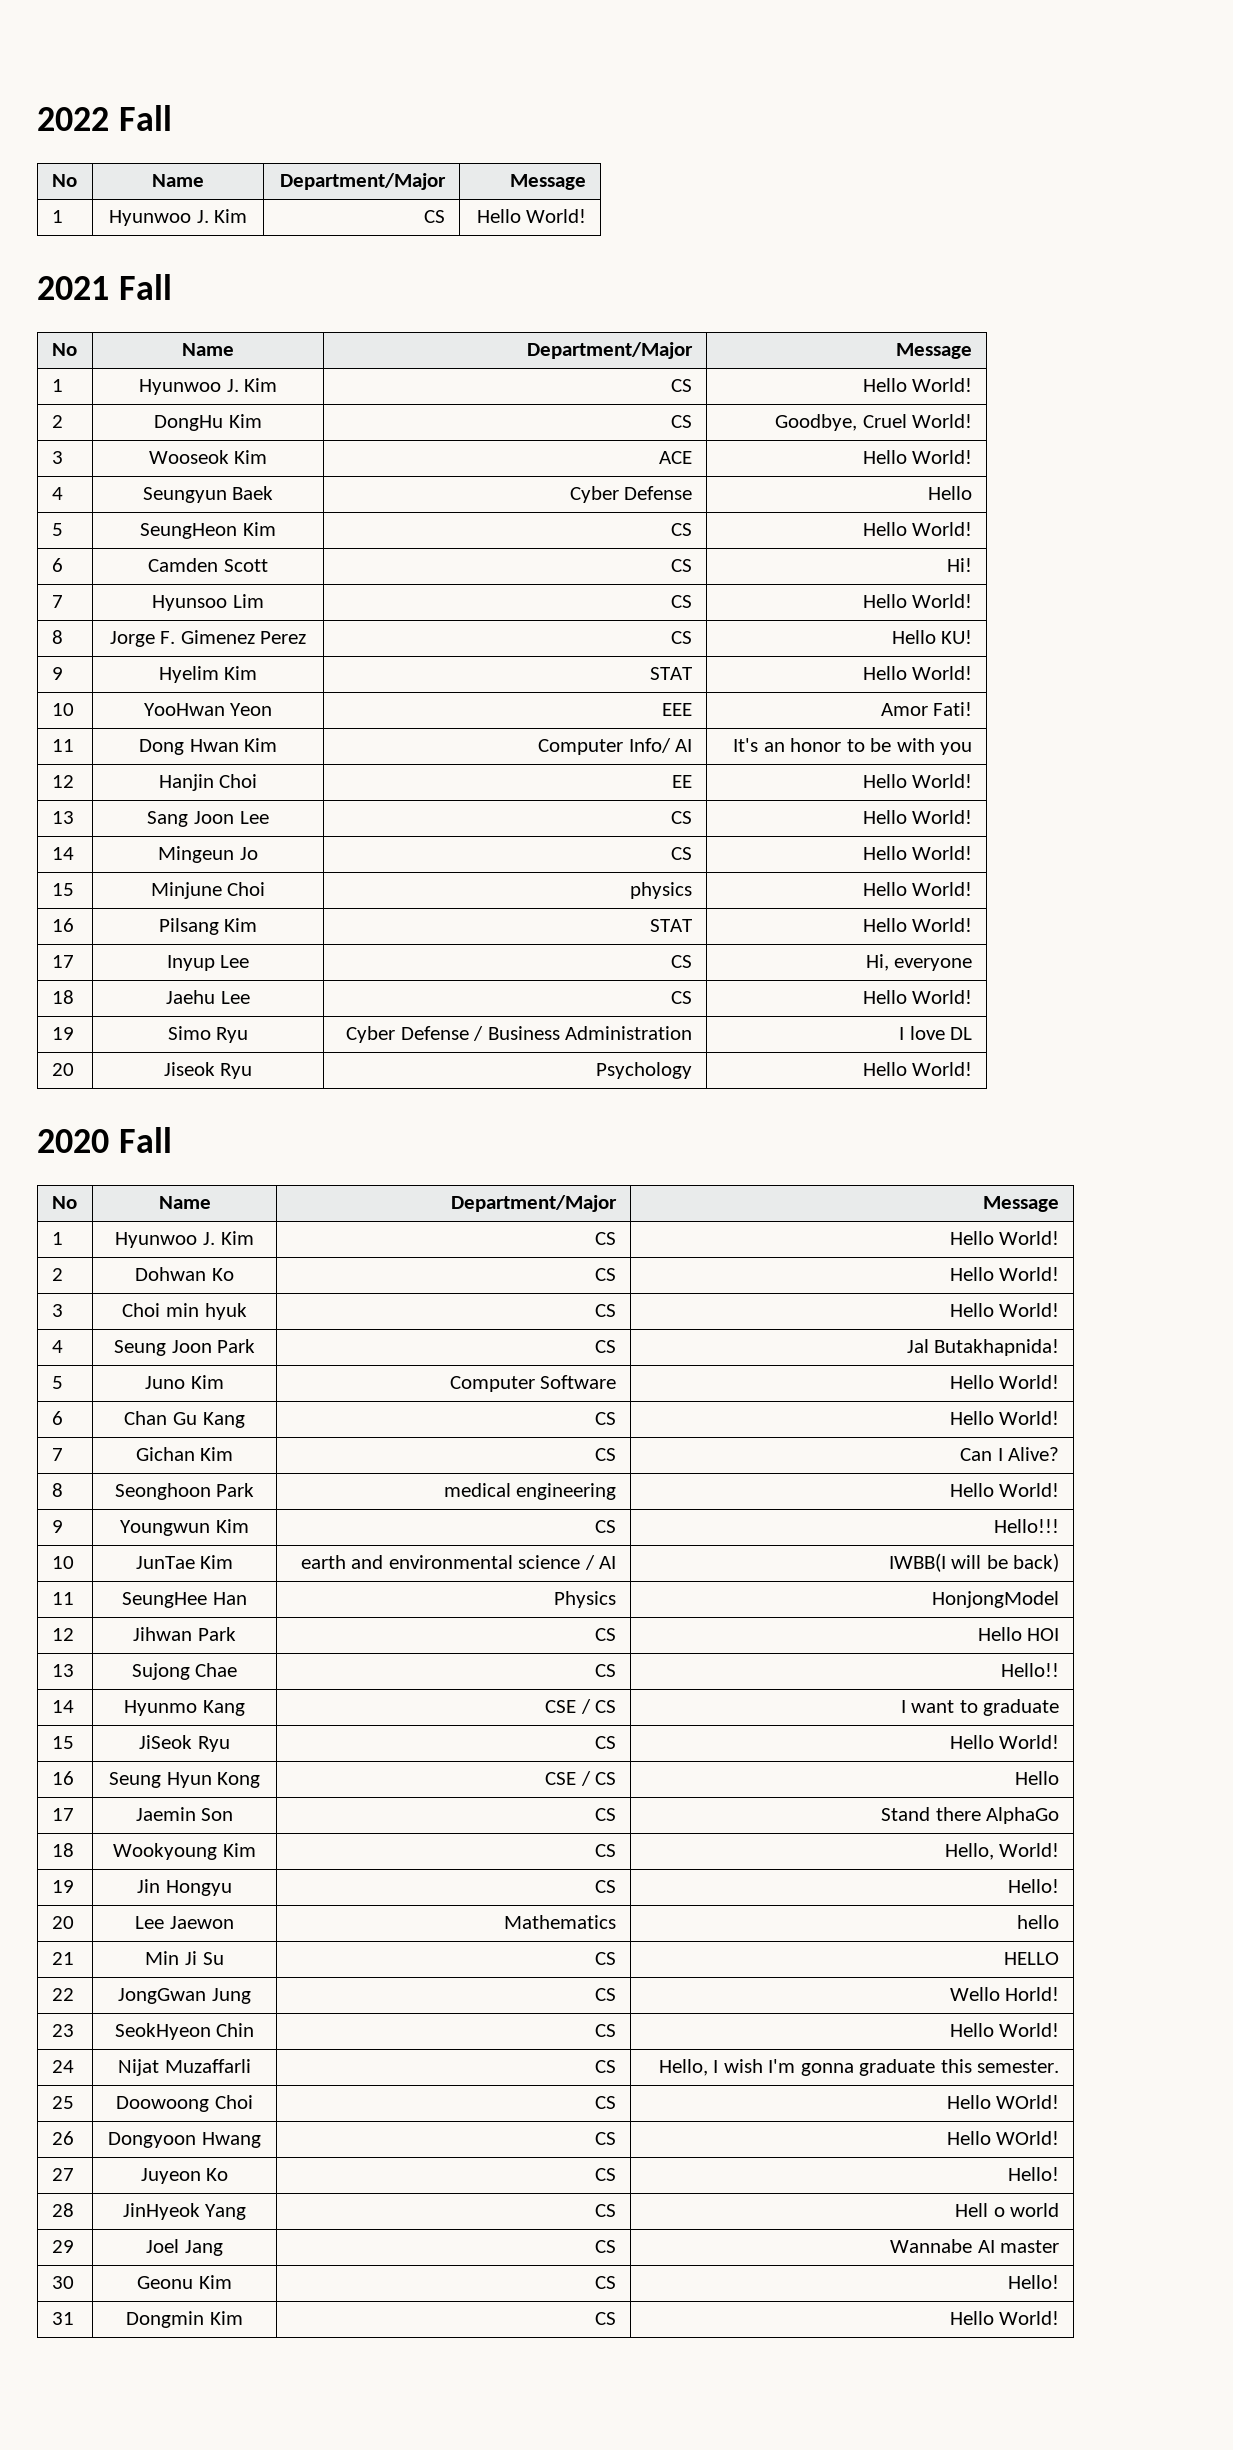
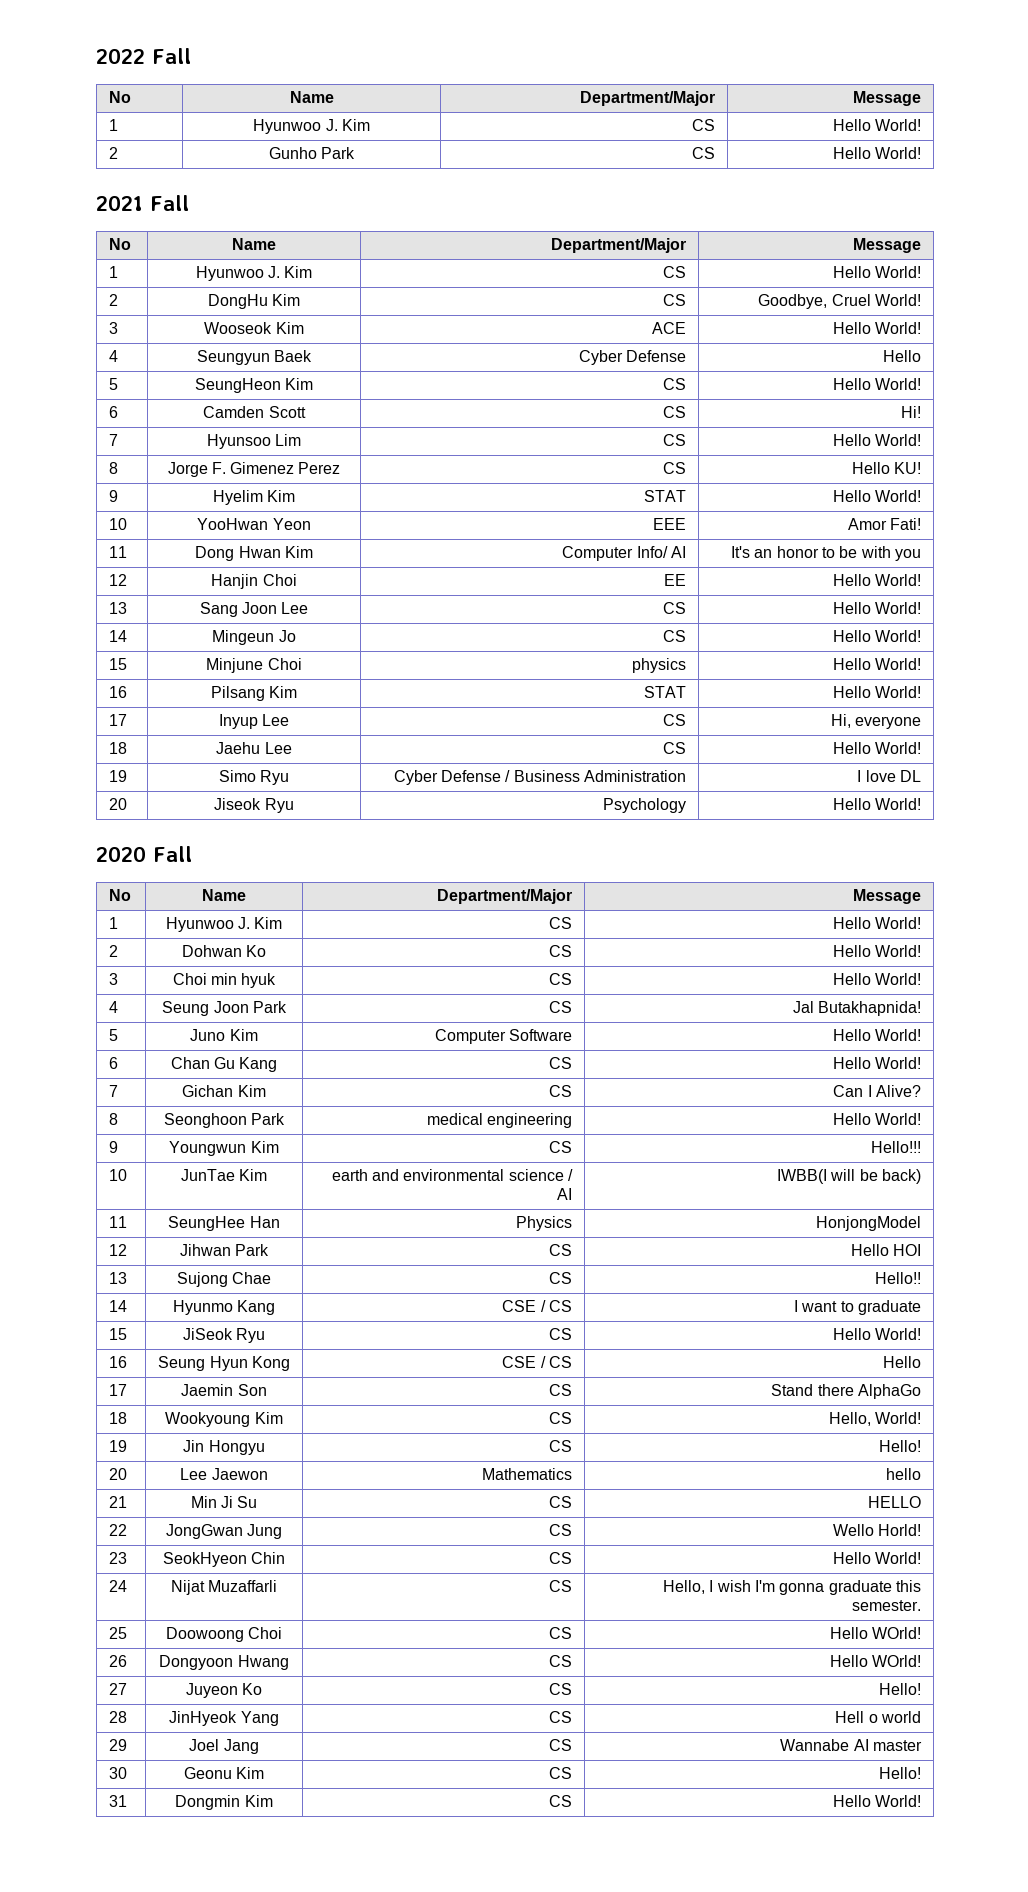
(587, 216) none -> [109,147,119,159] [268,147,356,159] [691,147,715,159] [832,147,921,159] // 2 | Gunho Park | CS | Hello World!

